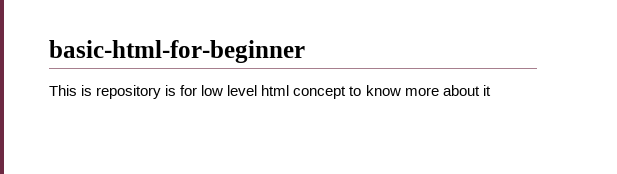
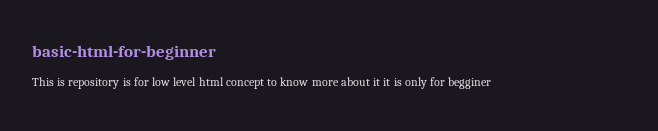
(491, 90) none -> [383,77,492,89] it is only for begginer

